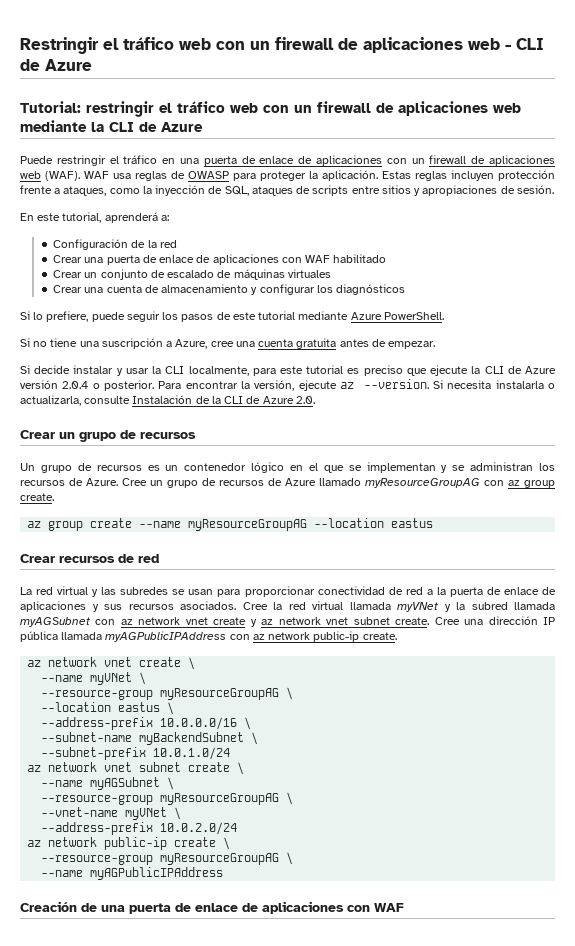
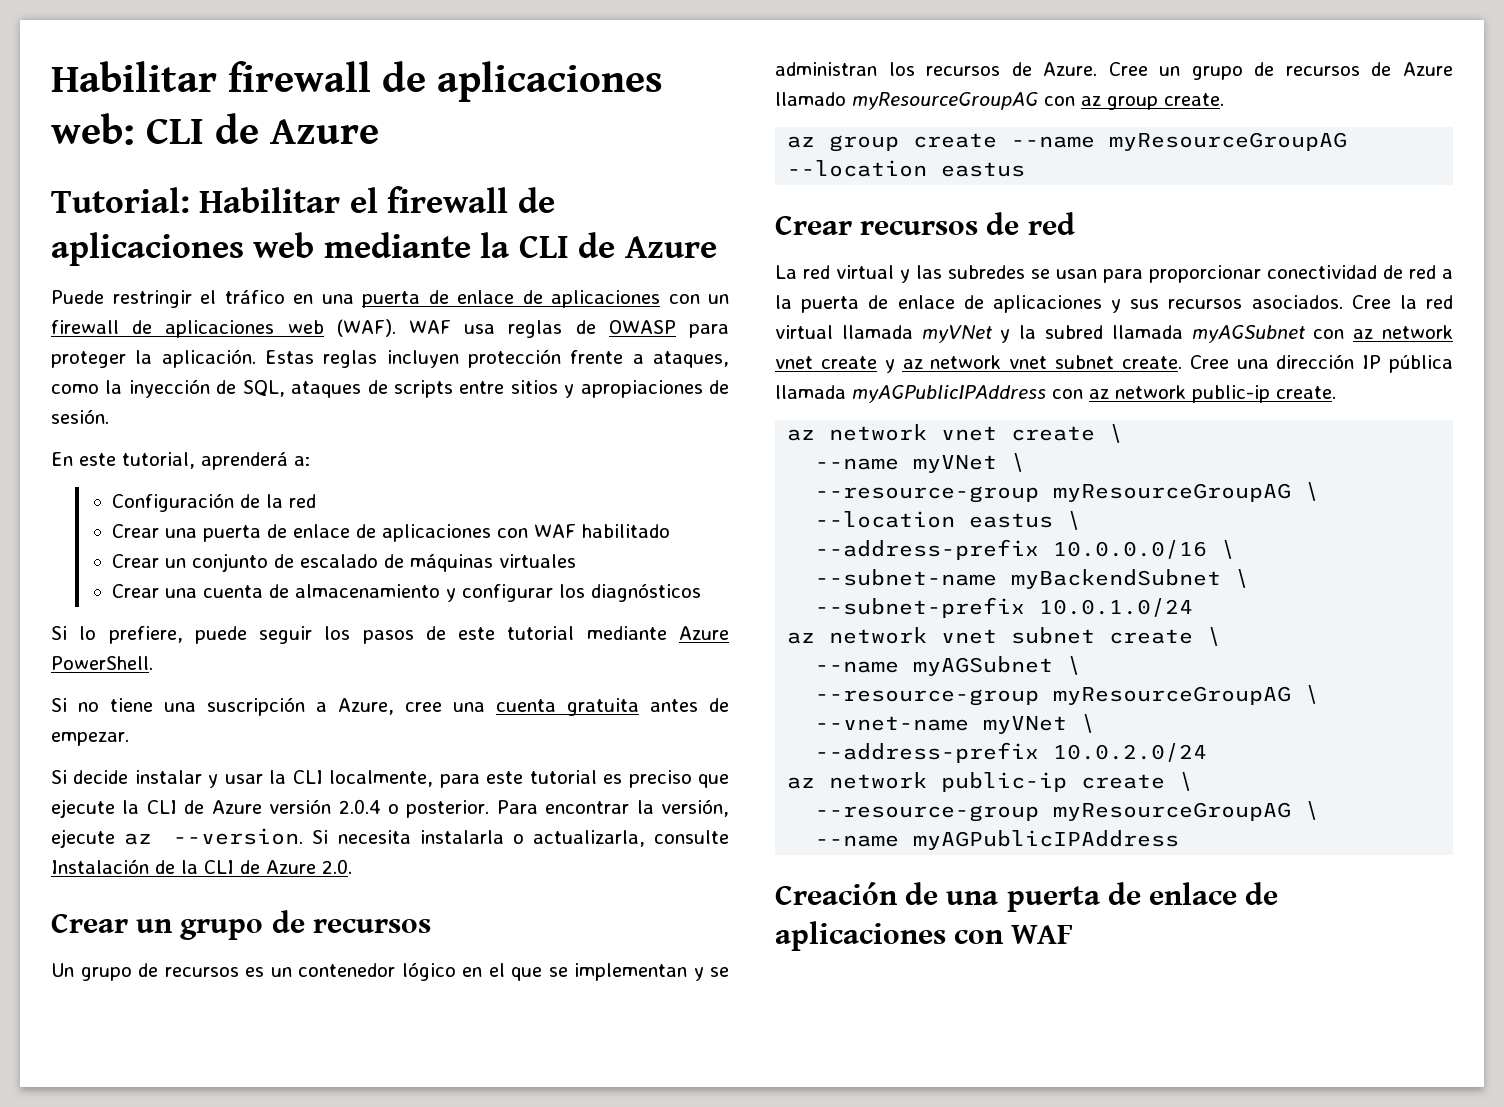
[20,37,511,54] Restringir el tráfico web con un firewall de aplicaciones web - -> [51,61,663,102] [51,113,135,145] Habilitar firewall de aplicaciones web:
[86,101,312,117] restringir el tráfico web con un -> [199,187,378,213] Habilitar el

